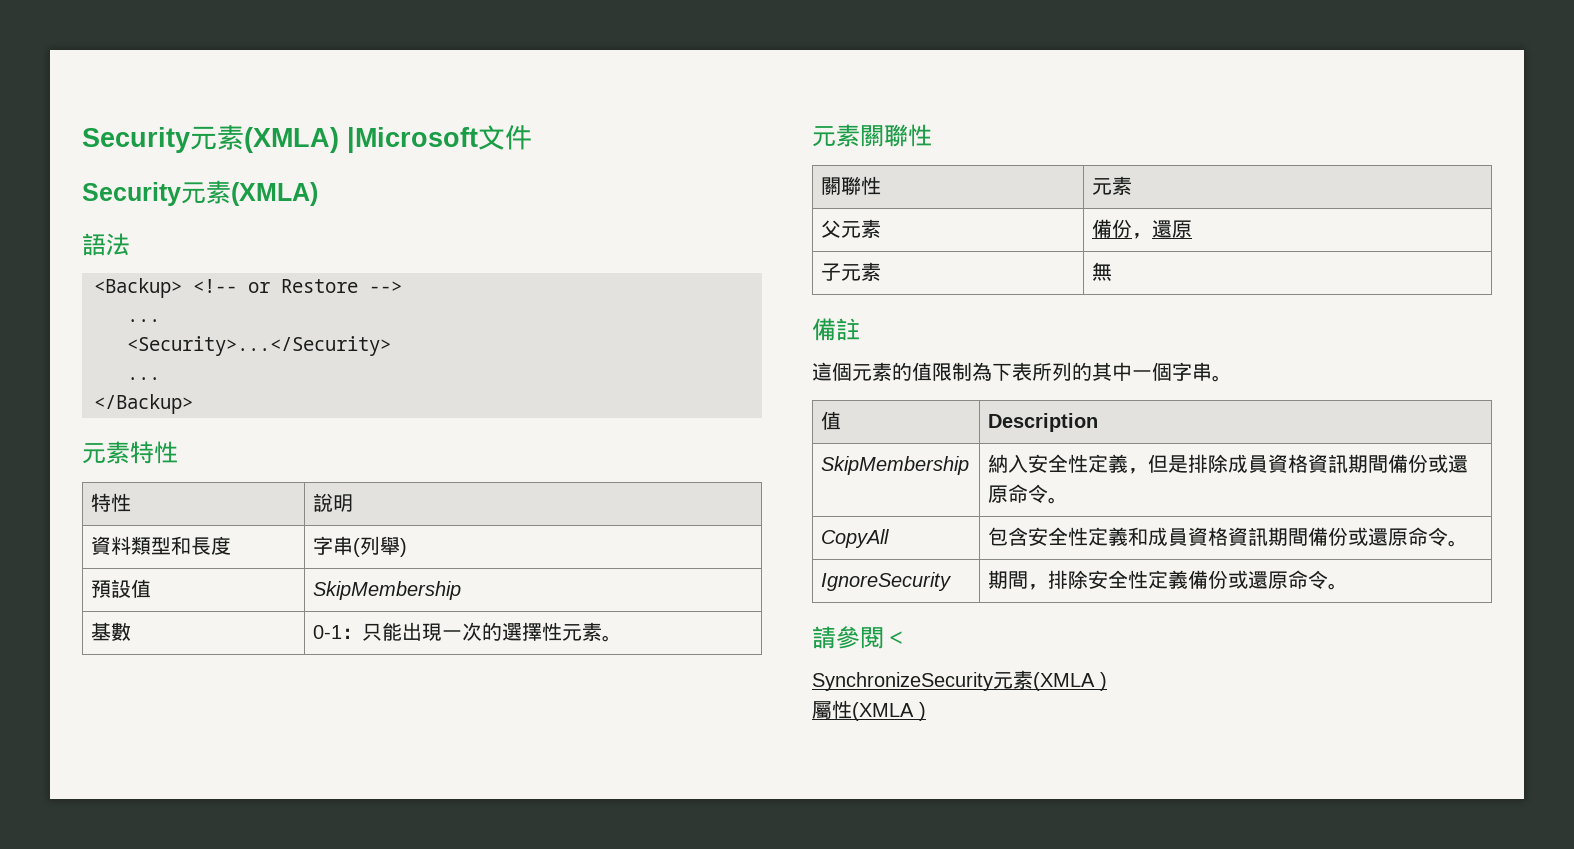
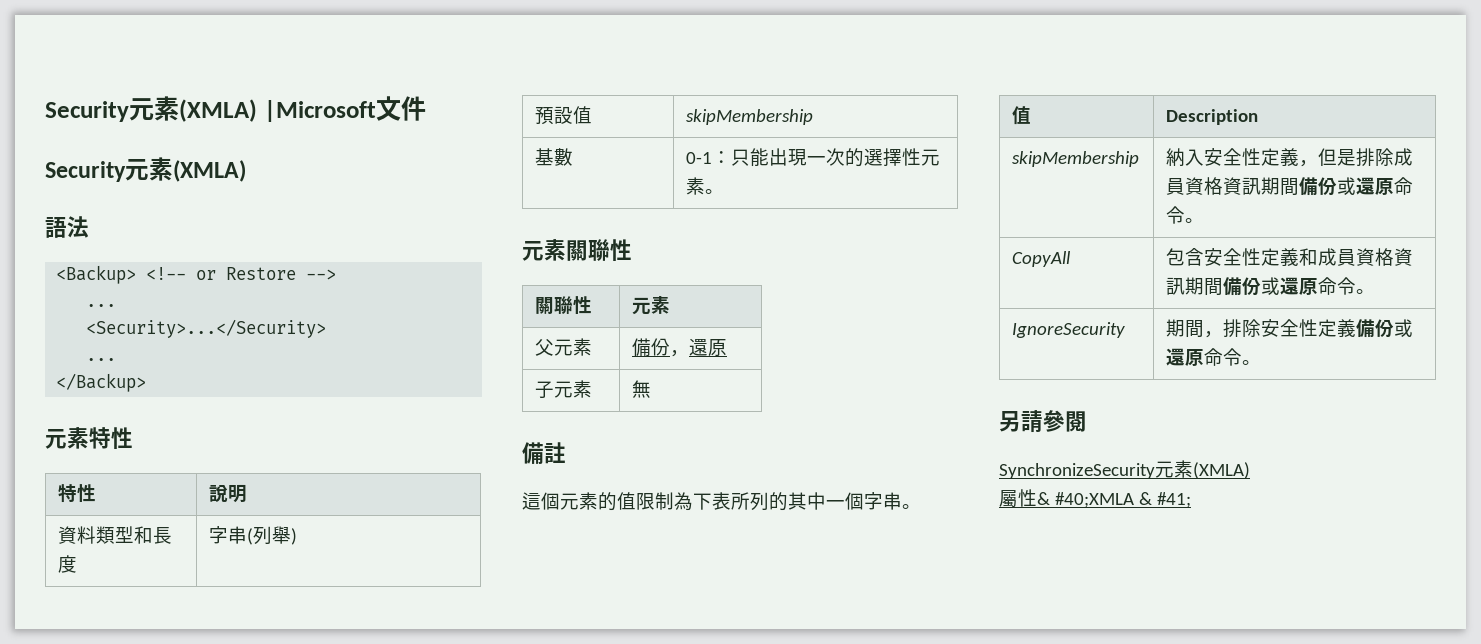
[313,581,462,600] SkipMembership -> [686,109,814,125] skipMembership
[821,456,970,475] SkipMembership -> [1012,151,1140,167] skipMembership
(1349, 586) none -> [999,411,1021,432] 另
[884,631,908,646] ＜ -> (1087, 421) none
[1033,672,1107,691] (XMLA ) -> [1193,462,1250,479] (XMLA)
[852,702,926,721] (XMLA ) -> [1037,492,1191,508] & #40;XMLA & #41;

